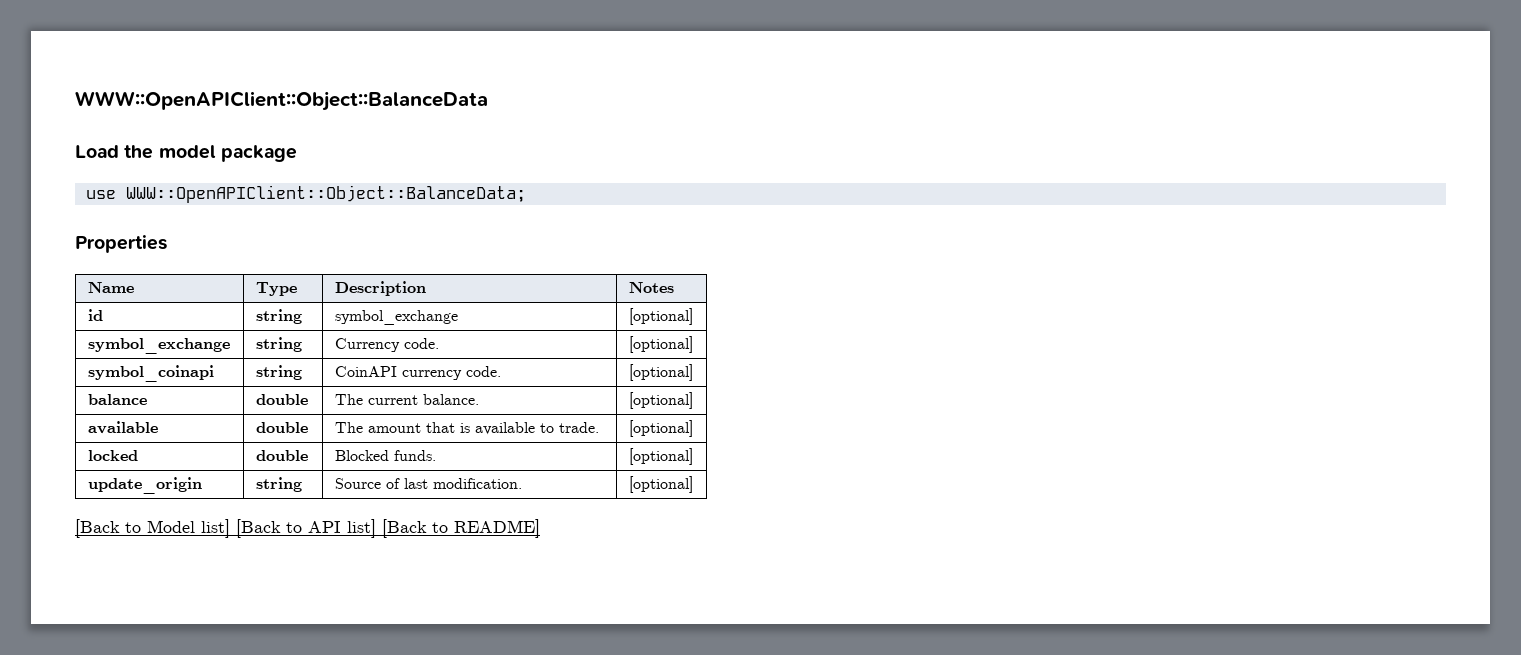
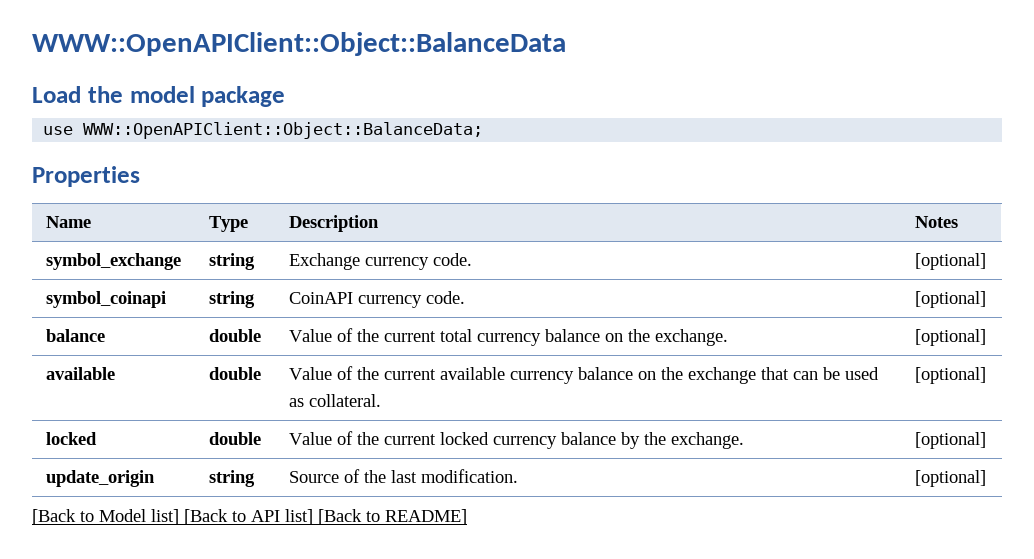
[87,309,103,321] [255,309,302,324] [334,310,458,325] [628,308,693,325] // id | string | symbol_exchange | [optional] -> (958, 222) none
[334,338,400,352] Currency -> [288,253,429,270] Exchange currency
[334,394,479,405] [628,392,693,409] [87,421,158,434] [255,422,308,433] [334,422,599,435] [628,420,693,437] [87,450,138,461] [255,450,308,461] [334,450,436,461] The current balance. | [optional] // available | double | The amount that is available to trade. | [optional] // locked | double | Blocked funds. -> [288,328,728,346] [914,329,986,346] [45,367,115,380] [208,367,261,380] [288,366,879,384] [288,394,381,407] [914,367,986,384] [45,432,97,445] [208,432,261,445] [288,431,744,449] Value of the current total currency balance on the exchange. | [optional] // available | double | Value of the current available currency balance on the exchange that can be used as collateral. | [optional] // locked | double | Value of the current locked currency balance by the exchange.
(400, 483) none -> [363,470,386,483] the

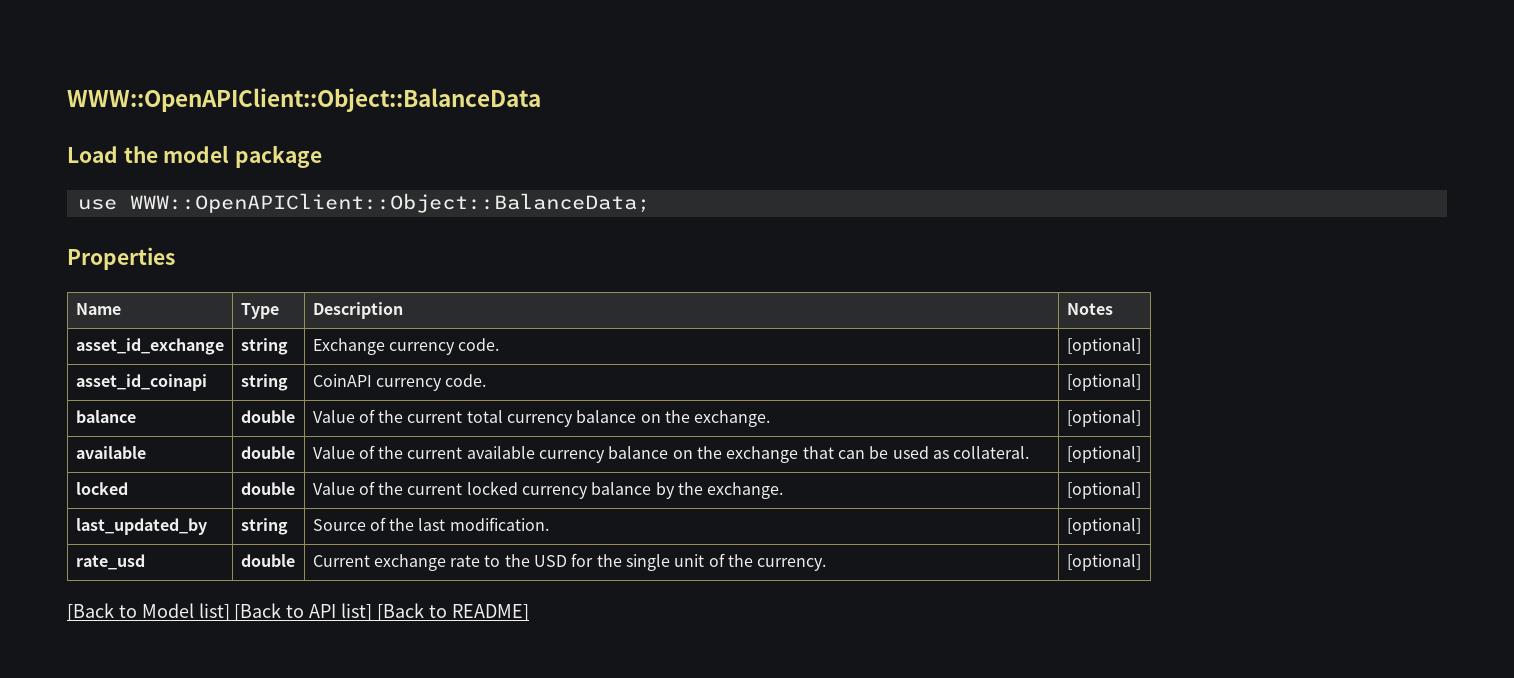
[45,253,181,270] symbol_exchange -> [75,338,224,355] asset_id_exchange
[45,291,166,308] symbol_coinapi -> [75,374,207,391] asset_id_coinapi
[45,470,155,487] update_origin -> [75,518,207,535] last_updated_by
(986, 478) none -> [75,554,145,570] [240,554,295,567] [312,553,827,571] [1066,554,1141,571] // rate_usd | double | Current exchange rate to the USD for the single unit of the currency. | [optional]

